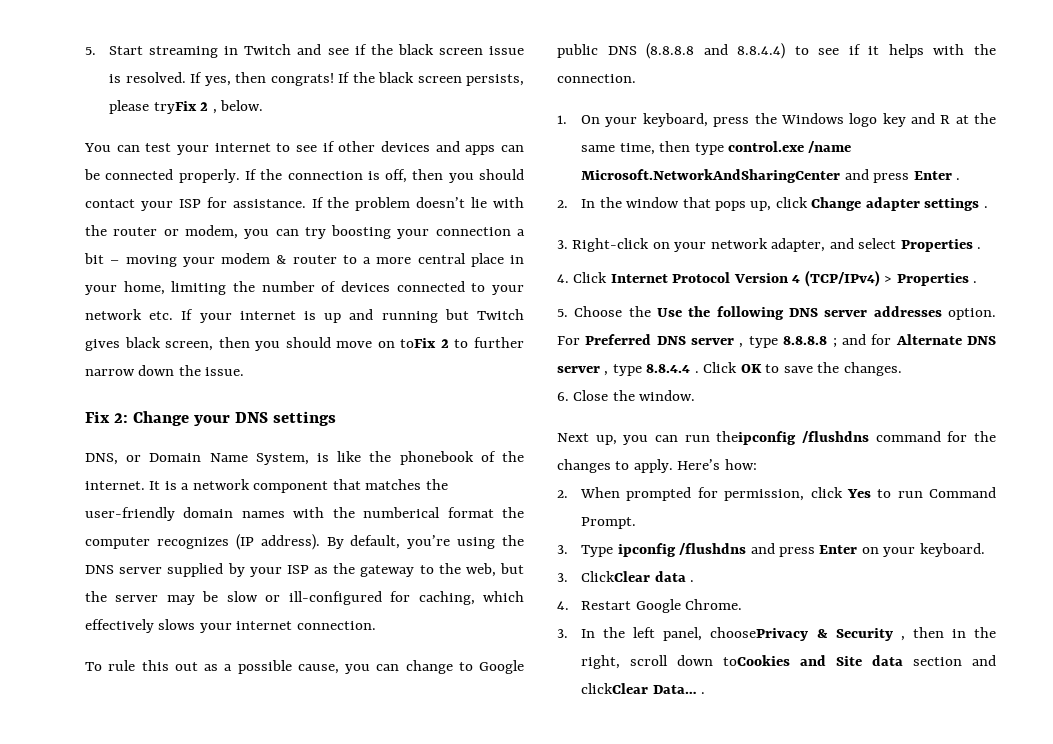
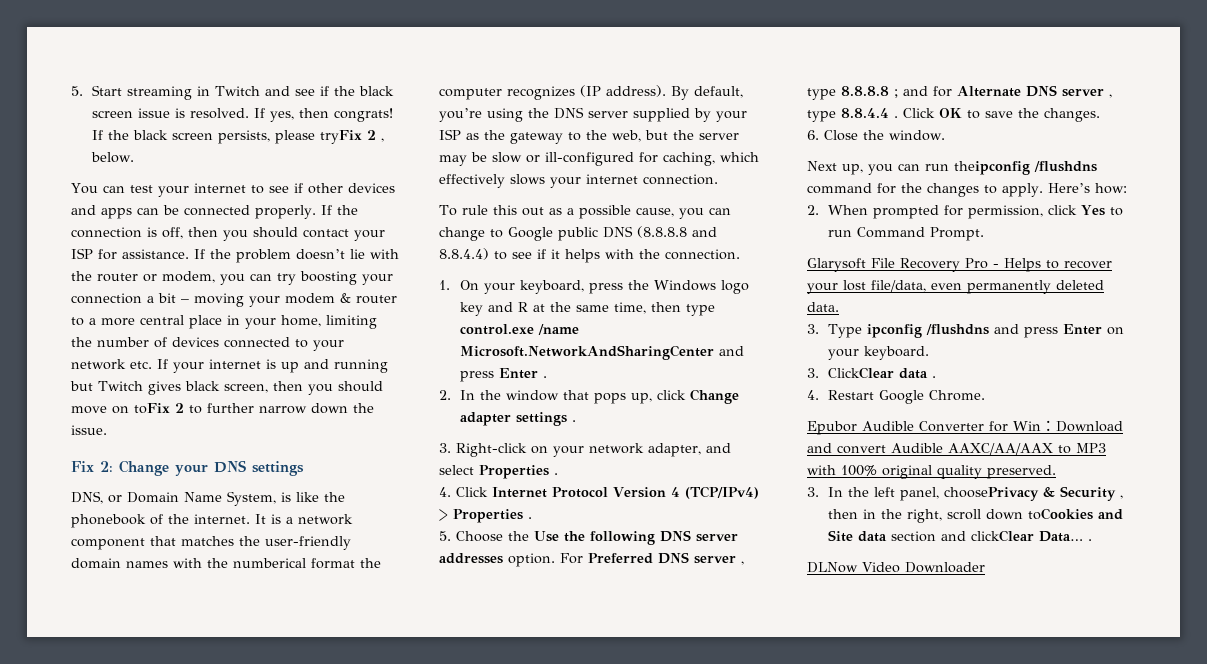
(637, 523) none -> [807,258,1112,272] [807,280,1104,294] [807,302,839,312] // Glarysoft File Recovery Pro - Helps to recover your lost file/data, even permanently deleted data.
(743, 604) none -> [807,420,1123,435] [807,443,1106,455] [807,465,1056,479] // Epubor Audible Converter for Win：Download and convert Audible AAXC/AA/AAX to MP3 with 100% original quality preserved.
(706, 693) none -> [807,562,985,573] // DLNow Video Downloader

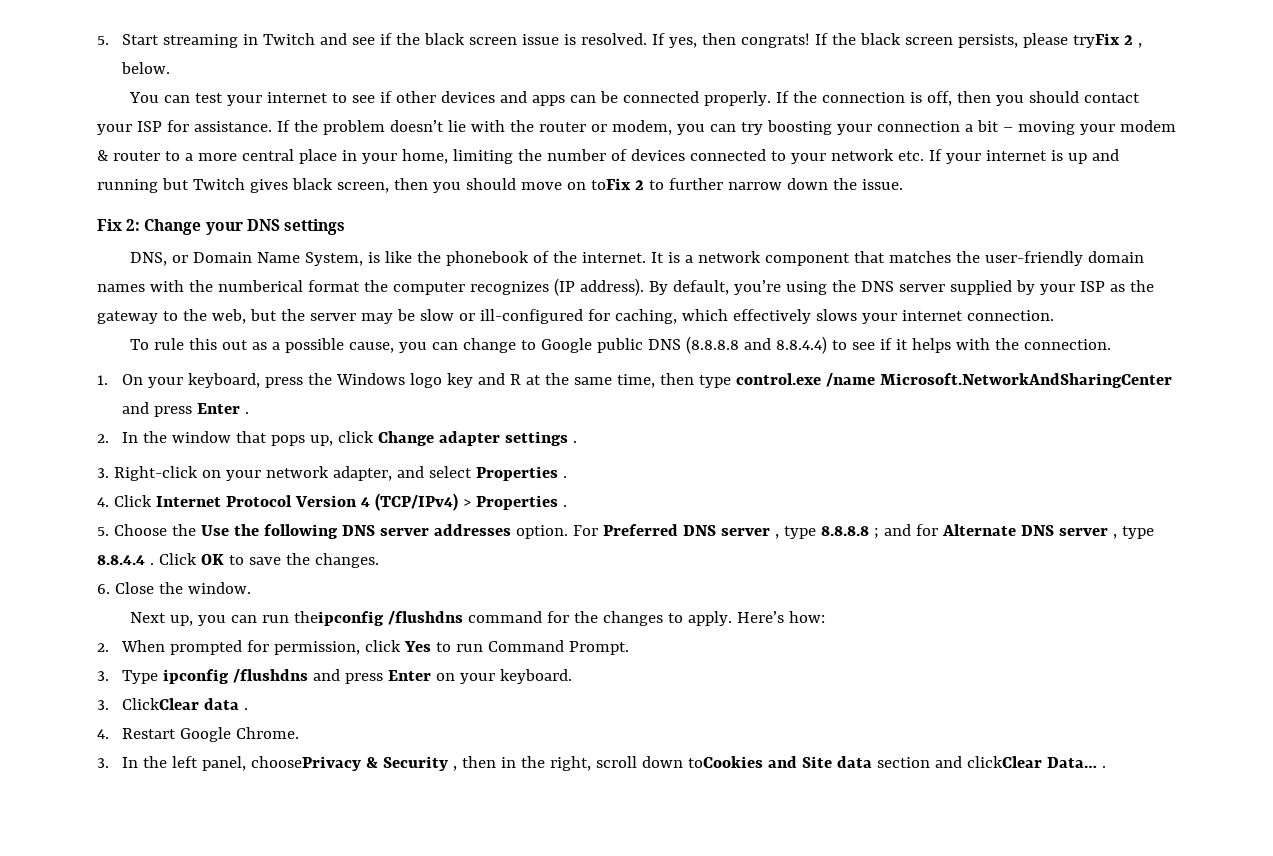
[807,258,1112,272] [807,280,1104,294] [807,302,839,312] // Glarysoft File Recovery Pro - Helps to recover your lost file/data, even permanently deleted data. -> (630, 648) none
[807,420,1123,435] [807,443,1106,455] [807,465,1056,479] // Epubor Audible Converter for Win：Download and convert Audible AAXC/AA/AAX to MP3 with 100% original quality preserved. -> (300, 733) none
[807,562,985,573] // DLNow Video Downloader -> (1106, 767) none

